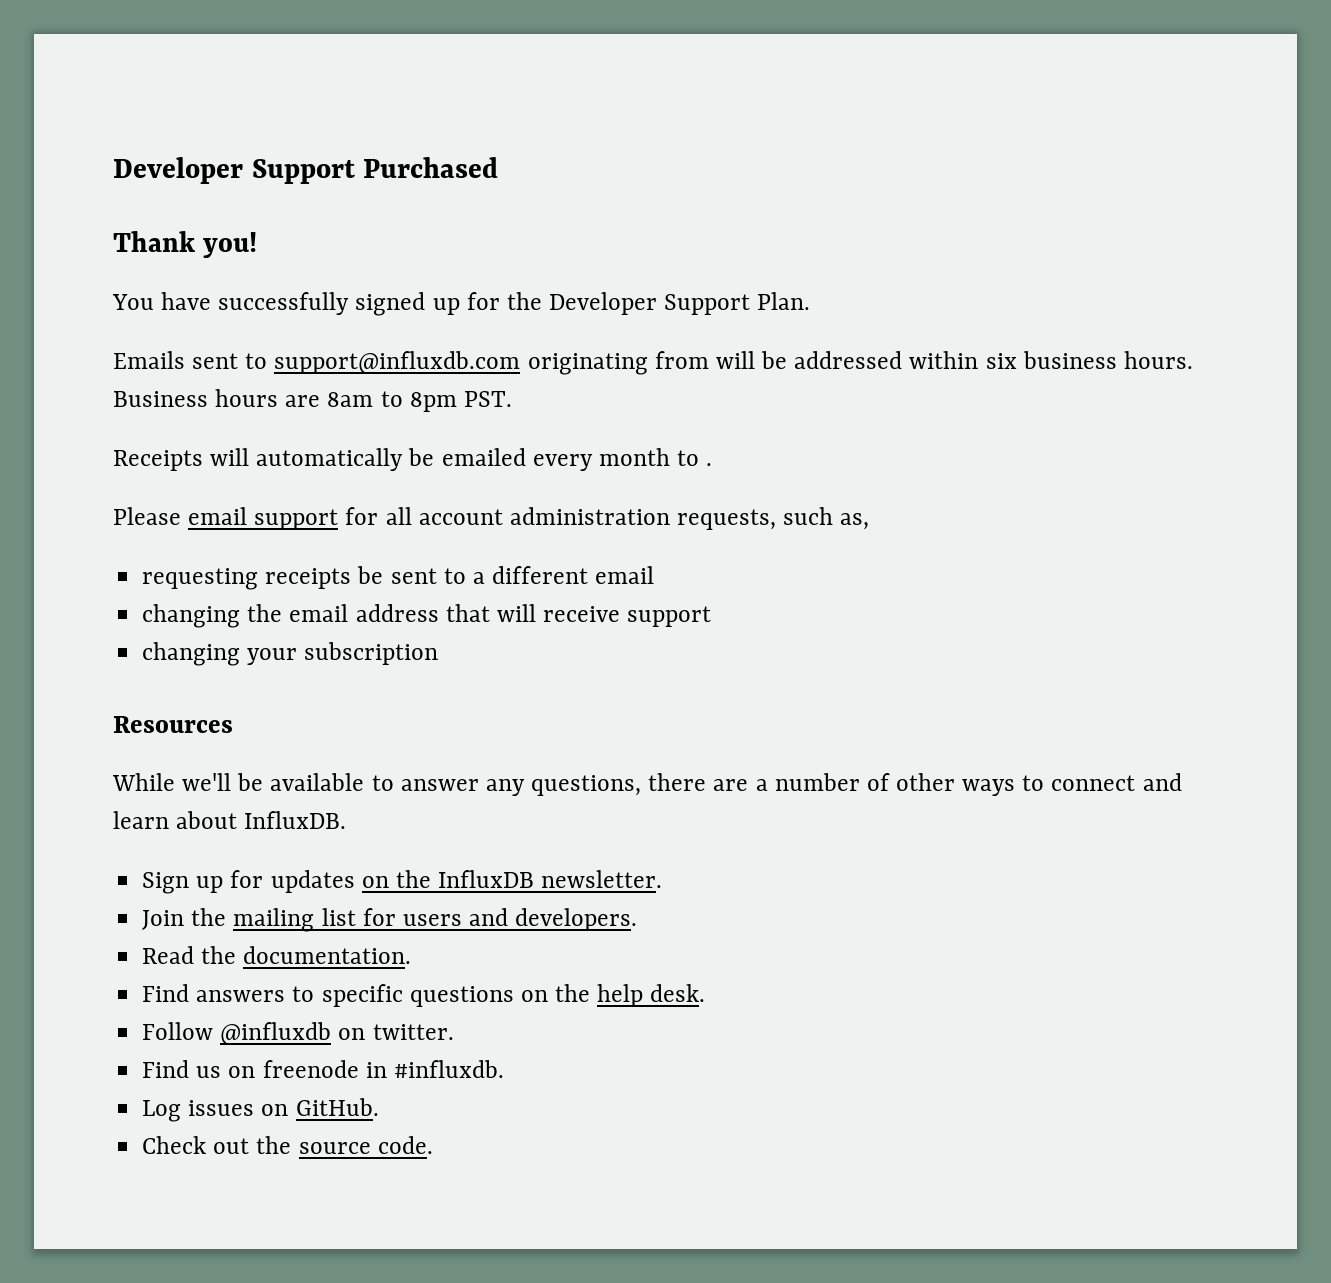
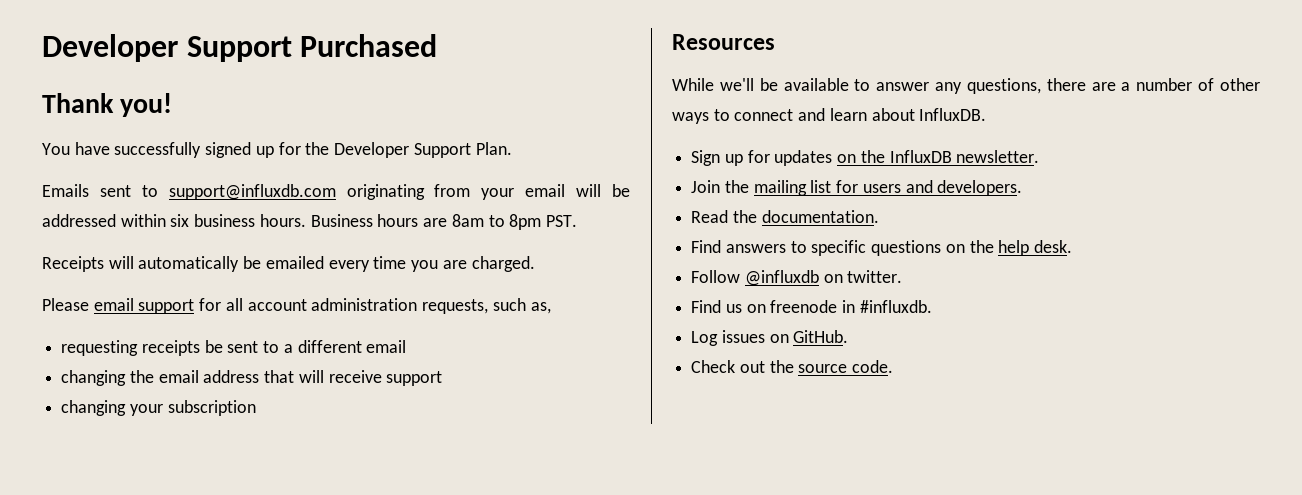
(709, 360) none -> [481,184,566,200] your email
[598,448,713,466] month to . -> [373,256,535,272] time you are charged.

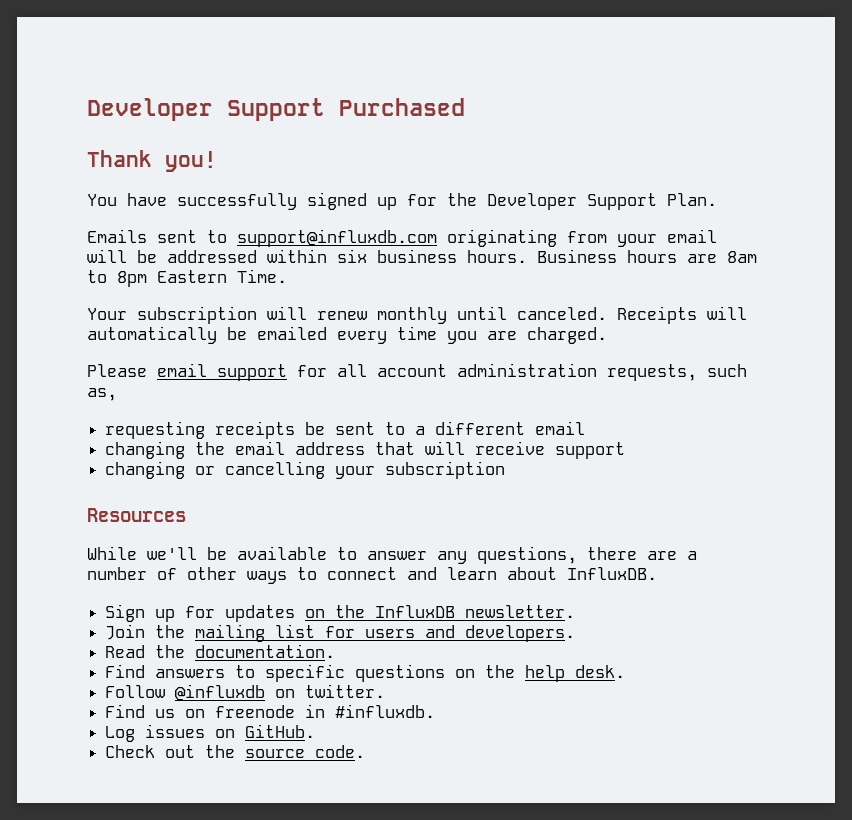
[545,215,577,227] PST. // -> [157,269,287,283] [87,306,607,324] Eastern Time. // Your subscription will renew monthly until canceled.
(127, 408) none -> [195,461,326,479] or cancelling

